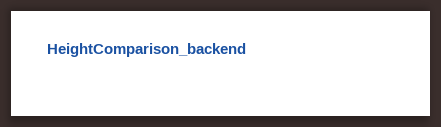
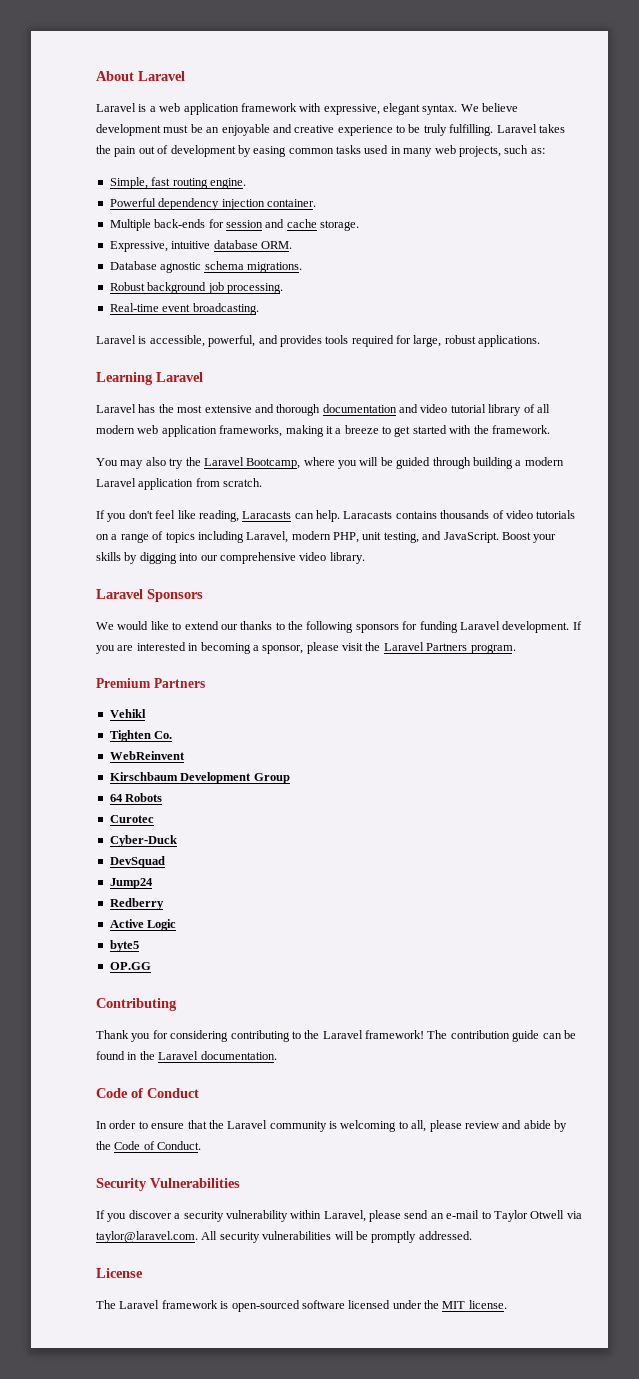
[47,43,246,57] HeightComparison_backend -> [96,71,185,81] [96,103,519,115] [96,124,565,136] [96,145,545,157] [109,177,246,189] [109,198,316,210] [109,219,359,231] [109,240,292,252] [109,261,302,273] [109,282,283,294] [109,303,259,315] [96,335,541,347] [96,372,203,385] [96,404,550,416] [96,425,550,437] [96,457,564,469] [96,478,263,490] [96,510,576,522] [96,531,557,543] [96,552,365,564] [96,589,203,602] [96,621,582,633] [96,642,516,654] [96,678,205,688] [109,709,146,718] [109,730,173,742] [109,751,185,760] [109,772,290,784] [109,793,163,802] [109,815,154,823] [109,835,177,847] [109,856,165,868] [109,878,153,889] [109,898,164,910] [109,919,177,931] [109,940,139,952] [109,962,151,970] [96,998,177,1011] [96,1030,576,1042] [96,1051,277,1060] [96,1088,199,1098] [96,1120,567,1132] [96,1141,202,1150] [96,1178,240,1191] [96,1210,582,1222] [96,1231,472,1243] [96,1268,143,1278] [96,1300,507,1312] About Laravel // Laravel is a web application framework with expressive, elegant syntax. We believe development must be an enjoyable and creative experience to be truly fulfilling. Laravel takes the pain out of development by easing common tasks used in many web projects, such as: // Simple, fast routing engine. // Powerful dependency injection container. // Multiple back-ends for session and cache storage. // Expressive, intuitive database ORM. // Database agnostic schema migrations. // Robust background job processing. // Real-time event broadcasting. // Laravel is accessible, powerful, and provides tools required for large, robust applications. // Learning Laravel // Laravel has the most extensive and thorough documentation and video tutorial library of all modern web application frameworks, making it a breeze to get started with the framework. // You may also try the Laravel Bootcamp, where you will be guided through building a modern Laravel application from scratch. // If you don't feel like reading, Laracasts can help. Laracasts contains thousands of video tutorials on a range of topics including Laravel, modern PHP, unit testing, and JavaScript. Boost your skills by digging into our comprehensive video library. // Laravel Sponsors // We would like to extend our thanks to the following sponsors for funding Laravel development. If you are interested in becoming a sponsor, please visit the Laravel Partners program. // Premium Partners // Vehikl // Tighten Co. // WebReinvent // Kirschbaum Development Group // 64 Robots // Curotec // Cyber-Duck // DevSquad // Jump24 // Redberry // Active Logic // byte5 // OP.GG // Contributing // Thank you for considering contributing to the Laravel framework! The contribution guide can be found in the Laravel documentation. // Code of Conduct // In order to ensure that the Laravel community is welcoming to all, please review and abide by the Code of Conduct. // Security Vulnerabilities // If you discover a security vulnerability within Laravel, please send an e-mail to Taylor Otwell via taylor@laravel.com. All security vulnerabilities will be promptly addressed. // License // The Laravel framework is open-sourced software licensed under the MIT license.

